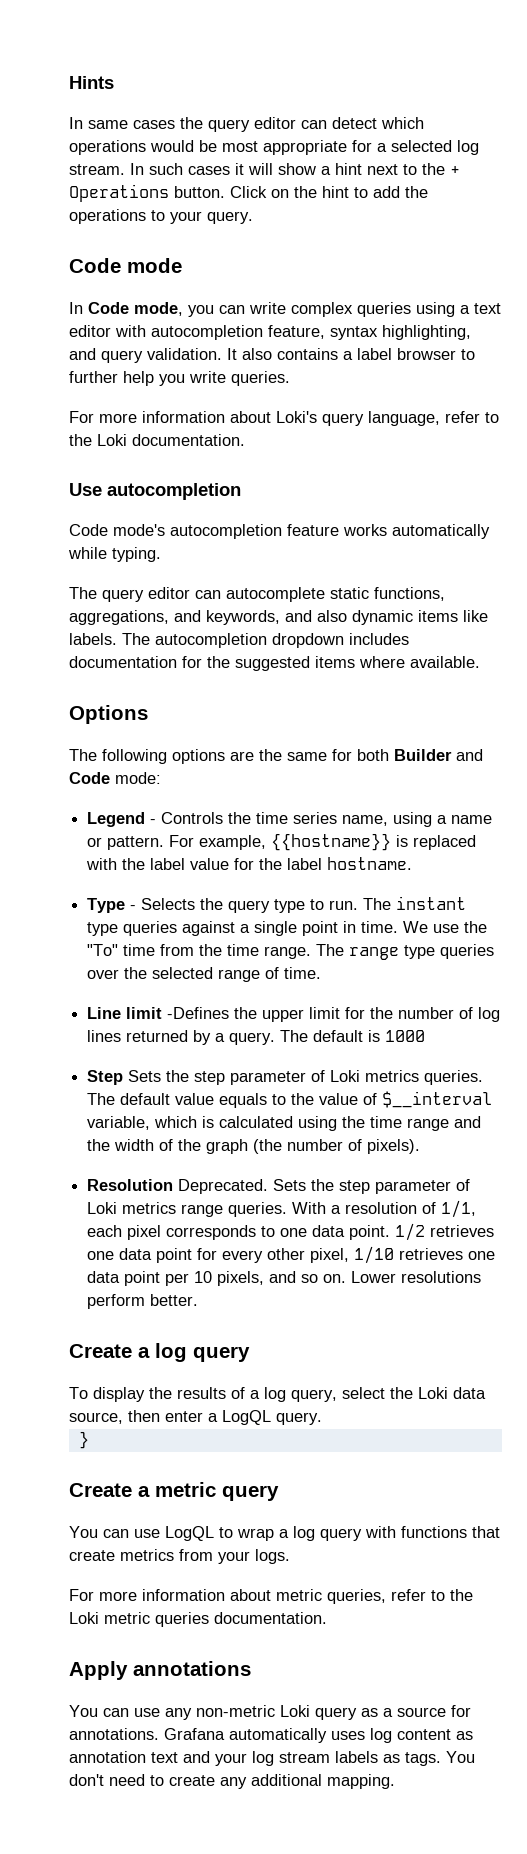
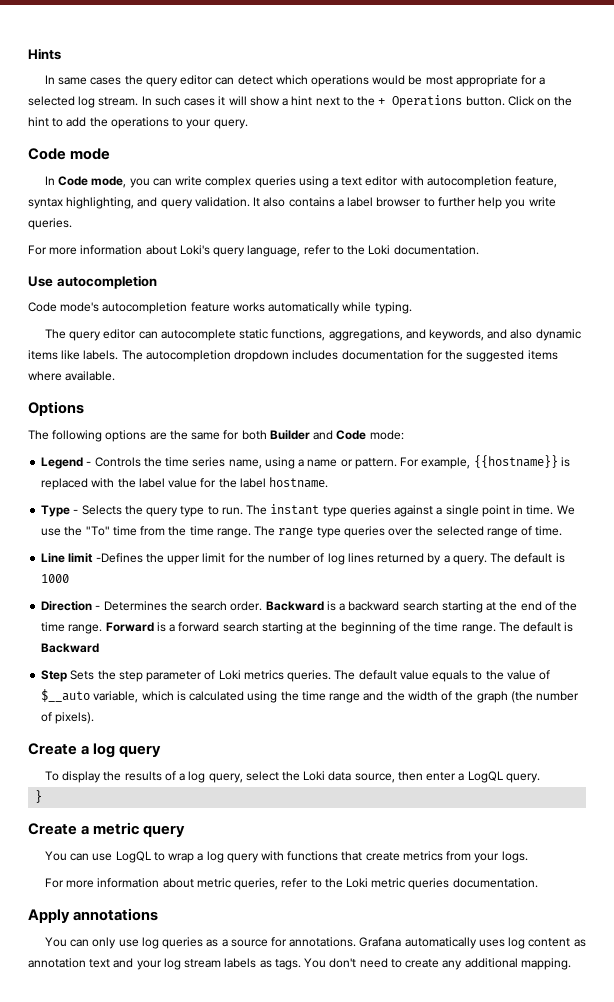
(426, 1036) none -> [41,601,578,613] [41,622,574,634] [41,643,100,653] // Direction - Determines the search order. Backward is a backward search starting at the end of the time range. Forward is a forward search starting at the beginning of the time range. The default is Backward
[382,1091,493,1108] $__interval -> [41,689,91,702] $__auto
[87,1179,471,1194] [87,1200,477,1218] [87,1223,495,1241] [87,1246,496,1264] [87,1271,482,1286] [87,1294,199,1309] // Resolution Deprecated. Sets the step parameter of Loki metrics range queries. With a resolution of 1/1, each pixel corresponds to one data point. 1/2 retrieves one data point for every other pixel, 1/10 retrieves one data point per 10 pixels, and so on. Lower resolutions perform better. -> (95, 718) none
[134,1705,357,1720] use any non-metric Loki query -> [92,937,204,949] only use log queries

